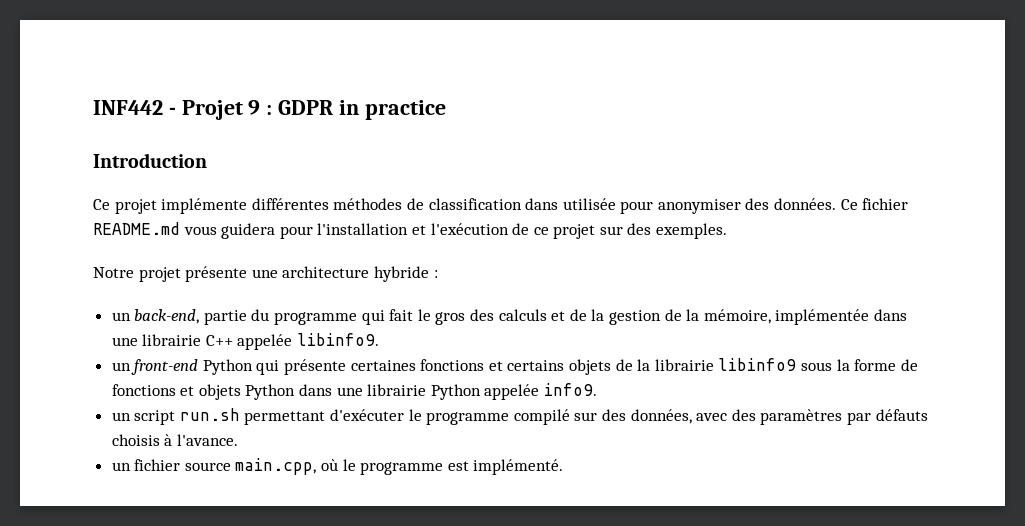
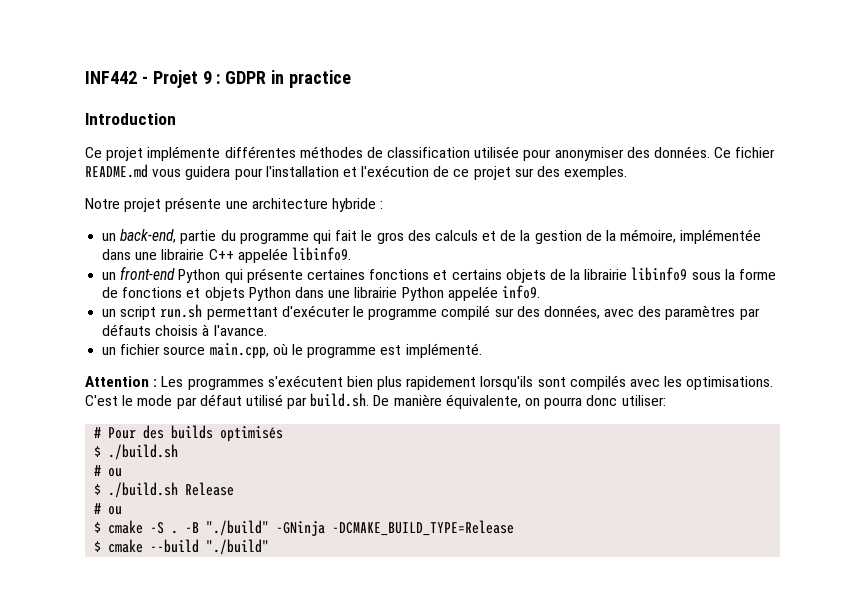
[525,198,559,210] dans -> (471, 152) none
(564, 467) none -> [85,375,774,390] [85,393,666,409] [94,425,284,442] [94,444,179,460] [94,465,123,477] [94,482,235,498] [94,503,123,515] [94,520,515,536] [94,539,270,555] // Attention : Les programmes s'exécutent bien plus rapidement lorsqu'ils sont compilés avec les optimisations. C'est le mode par défaut utilisé par build.sh. De manière équivalente, on pourra donc utiliser: // # Pour des builds optimisés // $ ./build.sh // # ou // $ ./build.sh Release // # ou // $ cmake -S . -B "./build" -GNinja -DCMAKE_BUILD_TYPE=Release // $ cmake --build "./build"

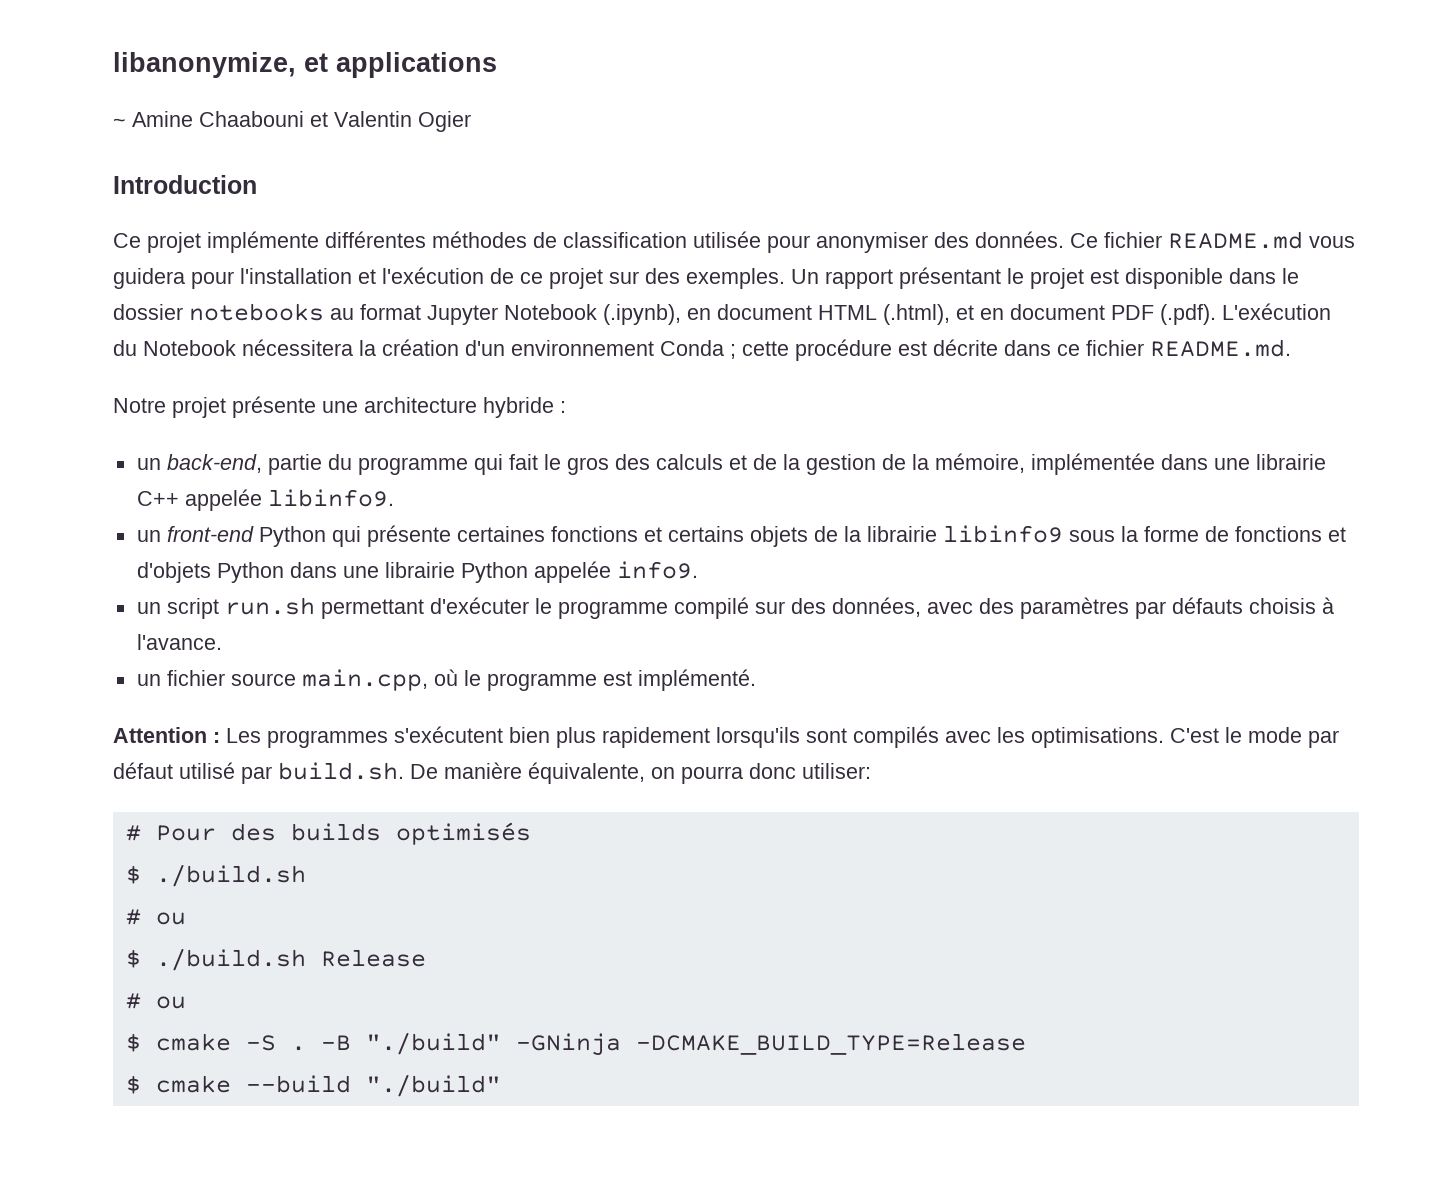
[85,70,352,88] INF442 - Projet 9 : GDPR in practice -> [113,52,497,78] [113,111,471,132] libanonymize, et applications // ~ Amine Chaabouni et Valentin Ogier
(628, 173) none -> [791,267,1299,289] [113,303,1331,325] [113,339,1291,361] Un rapport présentant le projet est disponible dans le dossier notebooks au format Jupyter Notebook (.ipynb), en document HTML (.html), et en document PDF (.pdf). L'exécution du Notebook nécessitera la création d'un environnement Conda ; cette procédure est décrite dans ce fichier README.md.
[204,287,245,301] objets -> [136,562,211,583] d'objets

